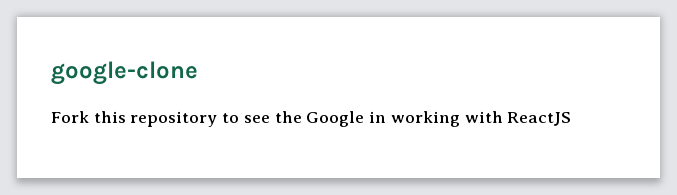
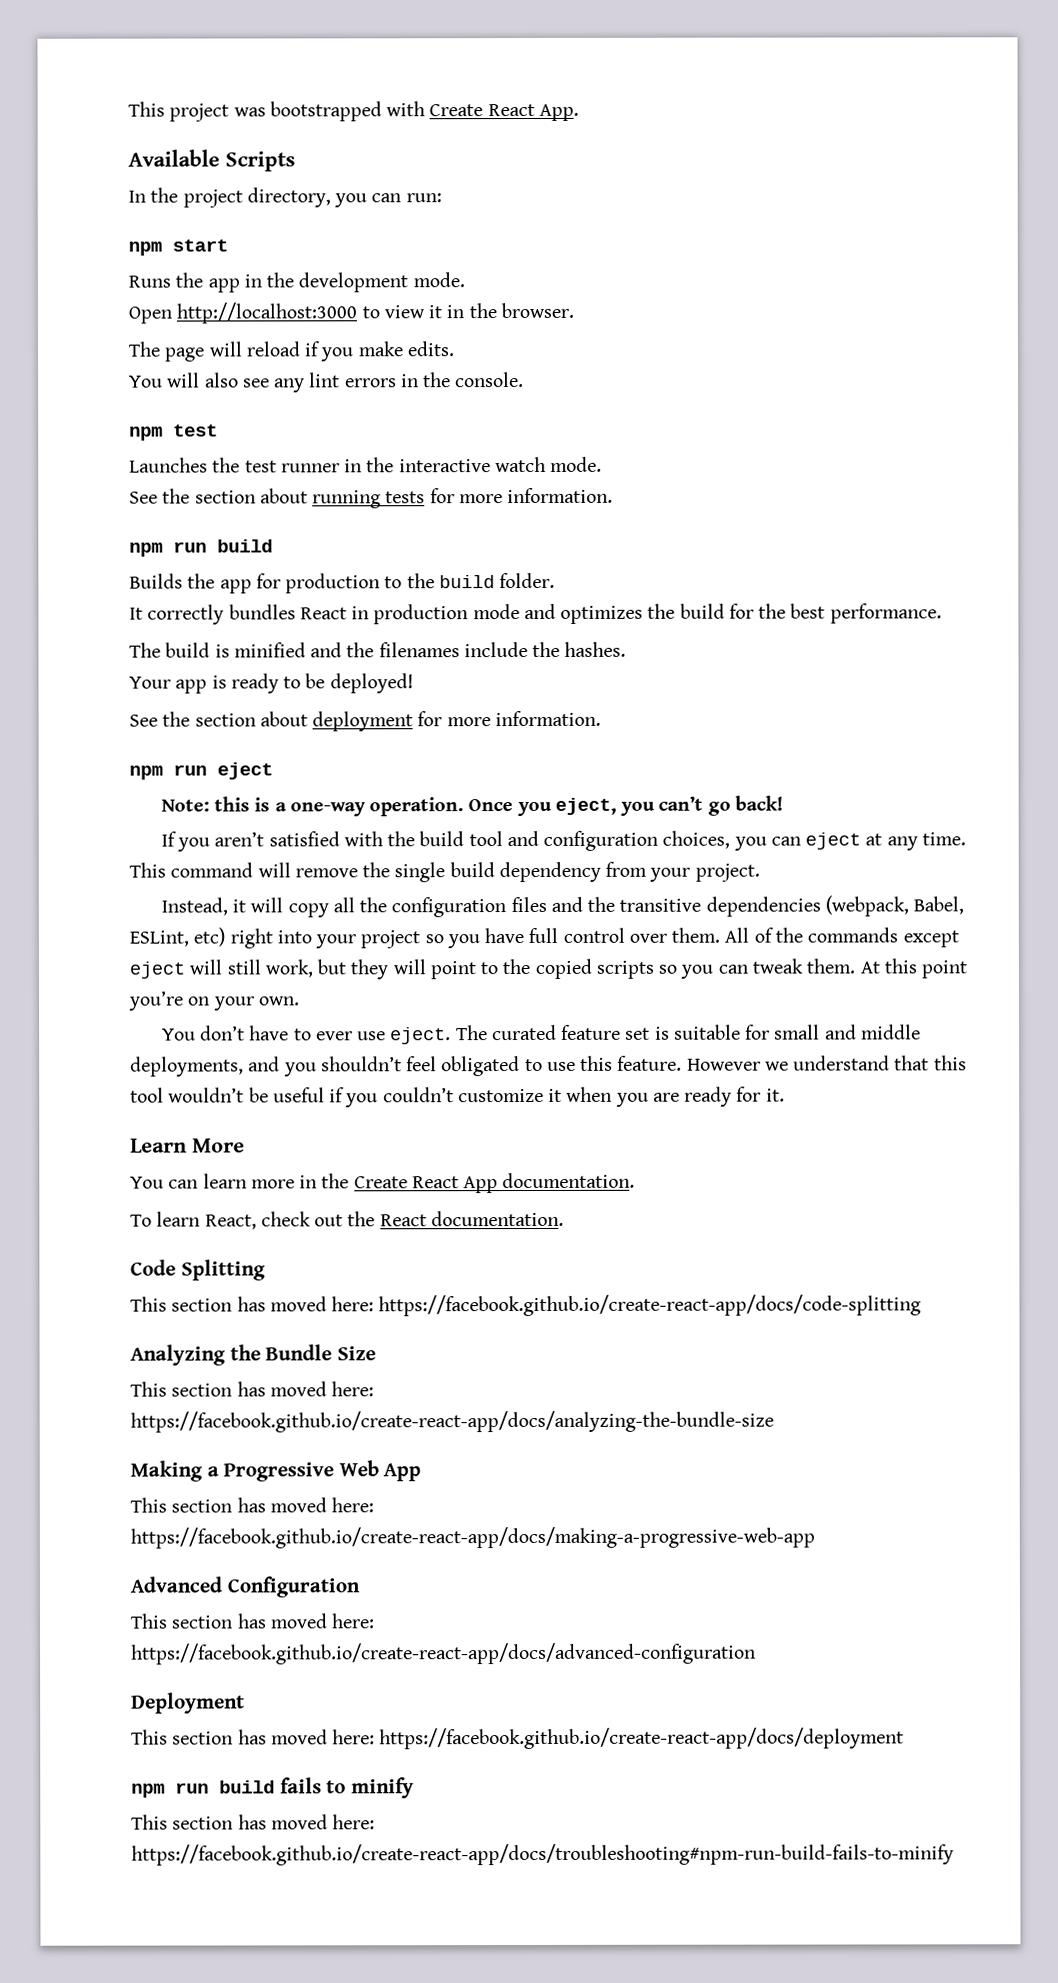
[51,61,198,85] [51,111,572,127] google-clone // Fork this repository to see the Google in working with ReactJS -> [128,101,579,122] [128,149,295,172] [128,187,442,208] [128,239,228,256] [128,272,465,293] [128,302,574,324] [128,341,455,362] [129,372,525,393] [129,424,218,441] [129,456,603,473] [129,487,614,509] [129,539,273,557] [129,572,556,594] [129,603,942,625] [129,641,627,658] [129,673,414,694] [129,710,601,732] [129,762,273,780] [160,795,783,817] [160,830,966,852] [129,861,760,883] [160,895,965,918] [129,927,959,949] [129,958,968,980] [128,990,300,1011] [161,1024,921,1045] [130,1055,967,1077] [130,1086,785,1108] [130,1138,245,1153] [130,1172,636,1194] [130,1210,564,1230] [130,1259,266,1281] [130,1294,922,1317] [130,1344,376,1366] [130,1381,375,1397] [130,1410,774,1433] [130,1460,422,1482] [130,1497,375,1513] [130,1526,815,1549] [130,1576,360,1598] [130,1613,376,1629] [131,1642,756,1665] [131,1692,245,1714] [131,1727,905,1750] [131,1777,414,1799] [131,1814,376,1830] [131,1843,954,1866] This project was bootstrapped with Create React App. // Available Scripts // In the project directory, you can run: // npm start // Runs the app in the development mode. // Open http://localhost:3000 to view it in the browser. // The page will reload if you make edits. // You will also see any lint errors in the console. // npm test // Launches the test runner in the interactive watch mode. // See the section about running tests for more information. // npm run build // Builds the app for production to the build folder. // It correctly bundles React in production mode and optimizes the build for the best performance. // The build is minified and the filenames include the hashes. // Your app is ready to be deployed! // See the section about deployment for more information. // npm run eject // Note: this is a one-way operation. Once you eject, you can’t go back! // If you aren’t satisfied with the build tool and configuration choices, you can eject at any time. This command will remove the single build dependency from your project. // Instead, it will copy all the configuration files and the transitive dependencies (webpack, Babel, ESLint, etc) right into your project so you have full control over them. All of the commands except eject will still work, but they will point to the copied scripts so you can tweak them. At this point you’re on your own. // You don’t have to ever use eject. The curated feature set is suitable for small and middle deployments, and you shouldn’t feel obligated to use this feature. However we understand that this tool wouldn’t be useful if you couldn’t customize it when you are ready for it. // Learn More // You can learn more in the Create React App documentation. // To learn React, check out the React documentation. // Code Splitting // This section has moved here: https://facebook.github.io/create-react-app/docs/code-splitting // Analyzing the Bundle Size // This section has moved here: https://facebook.github.io/create-react-app/docs/analyzing-the-bundle-size // Making a Progressive Web App // This section has moved here: https://facebook.github.io/create-react-app/docs/making-a-progressive-web-app // Advanced Configuration // This section has moved here: https://facebook.github.io/create-react-app/docs/advanced-configuration // Deployment // This section has moved here: https://facebook.github.io/create-react-app/docs/deployment // npm run build fails to minify // This section has moved here: https://facebook.github.io/create-react-app/docs/troubleshooting#npm-run-build-fails-to-minify

